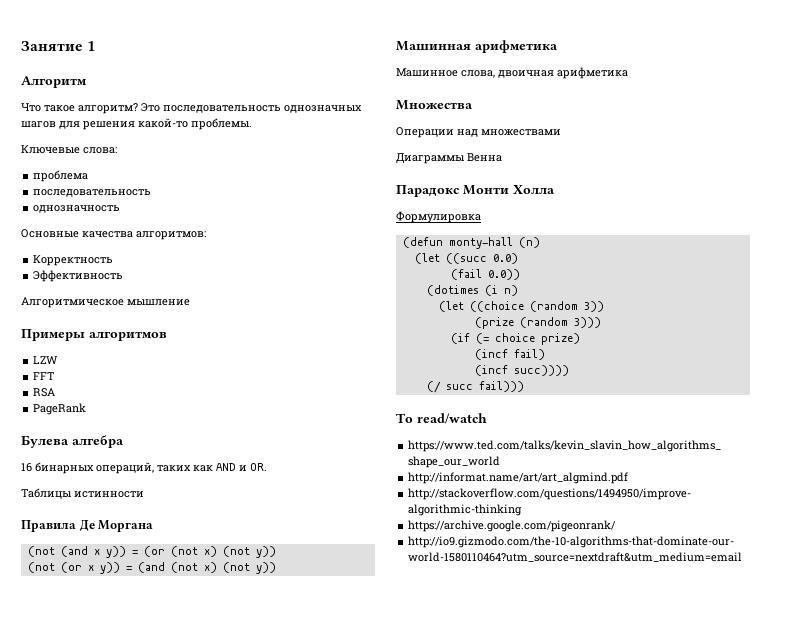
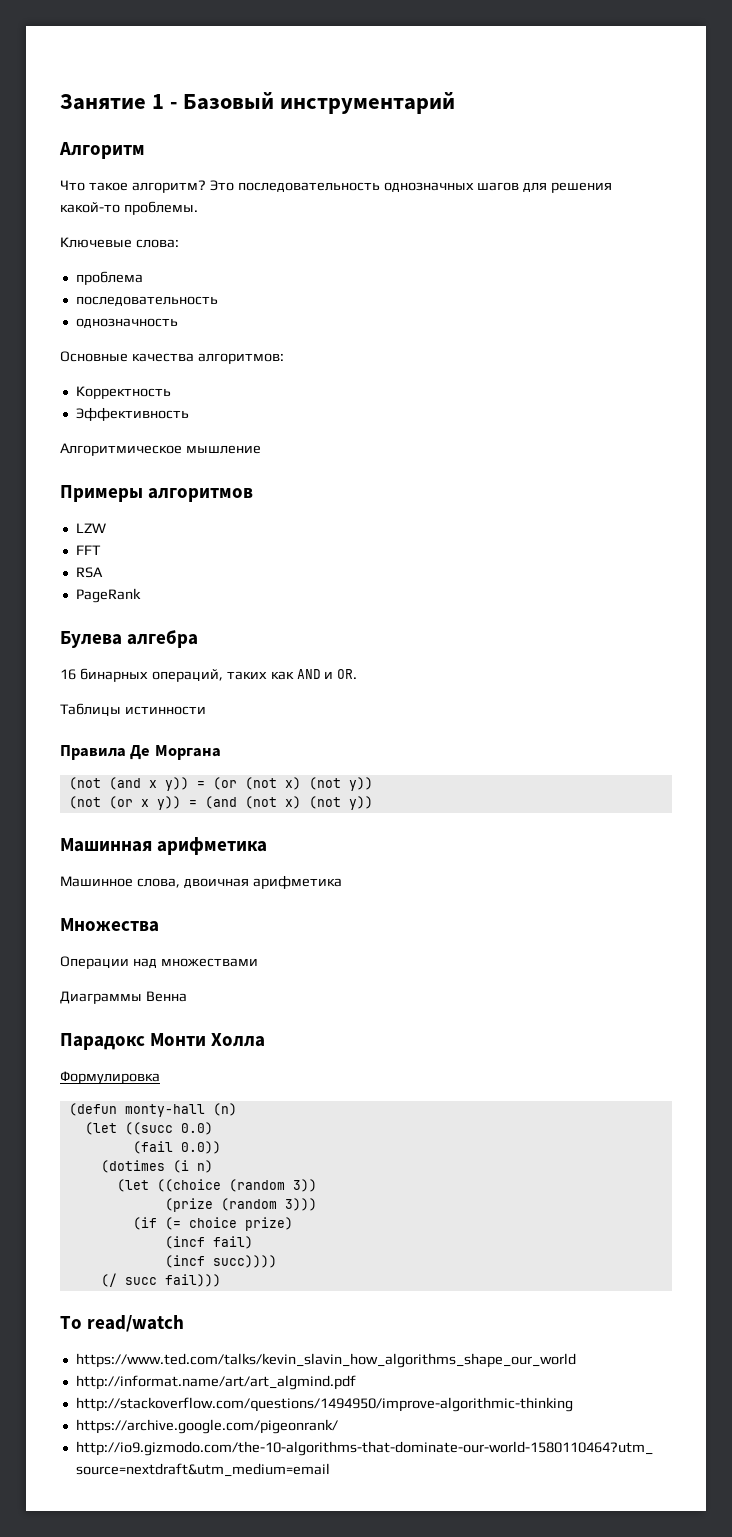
(96, 46) none -> [170,92,456,114] - Базовый инструментарий

